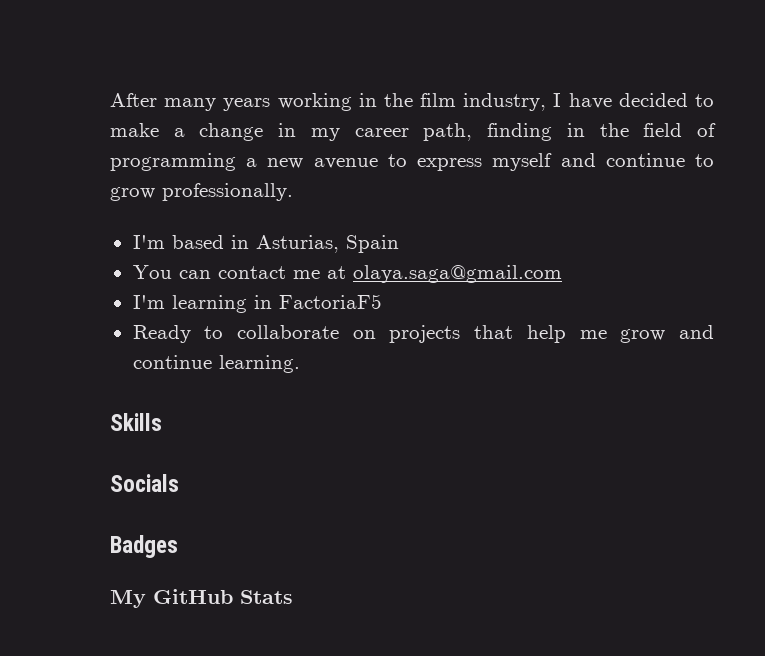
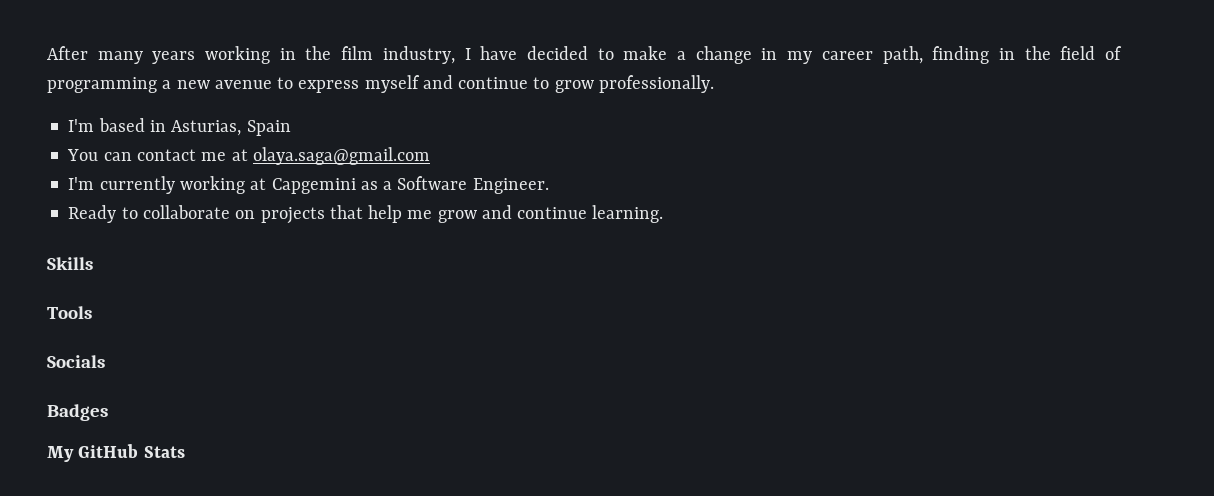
[171,294,382,313] learning in FactoriaF5 -> [99,176,549,194] currently working at Capgemini as a Software Engineer.
(162, 422) none -> [47,306,92,319] // Tools

